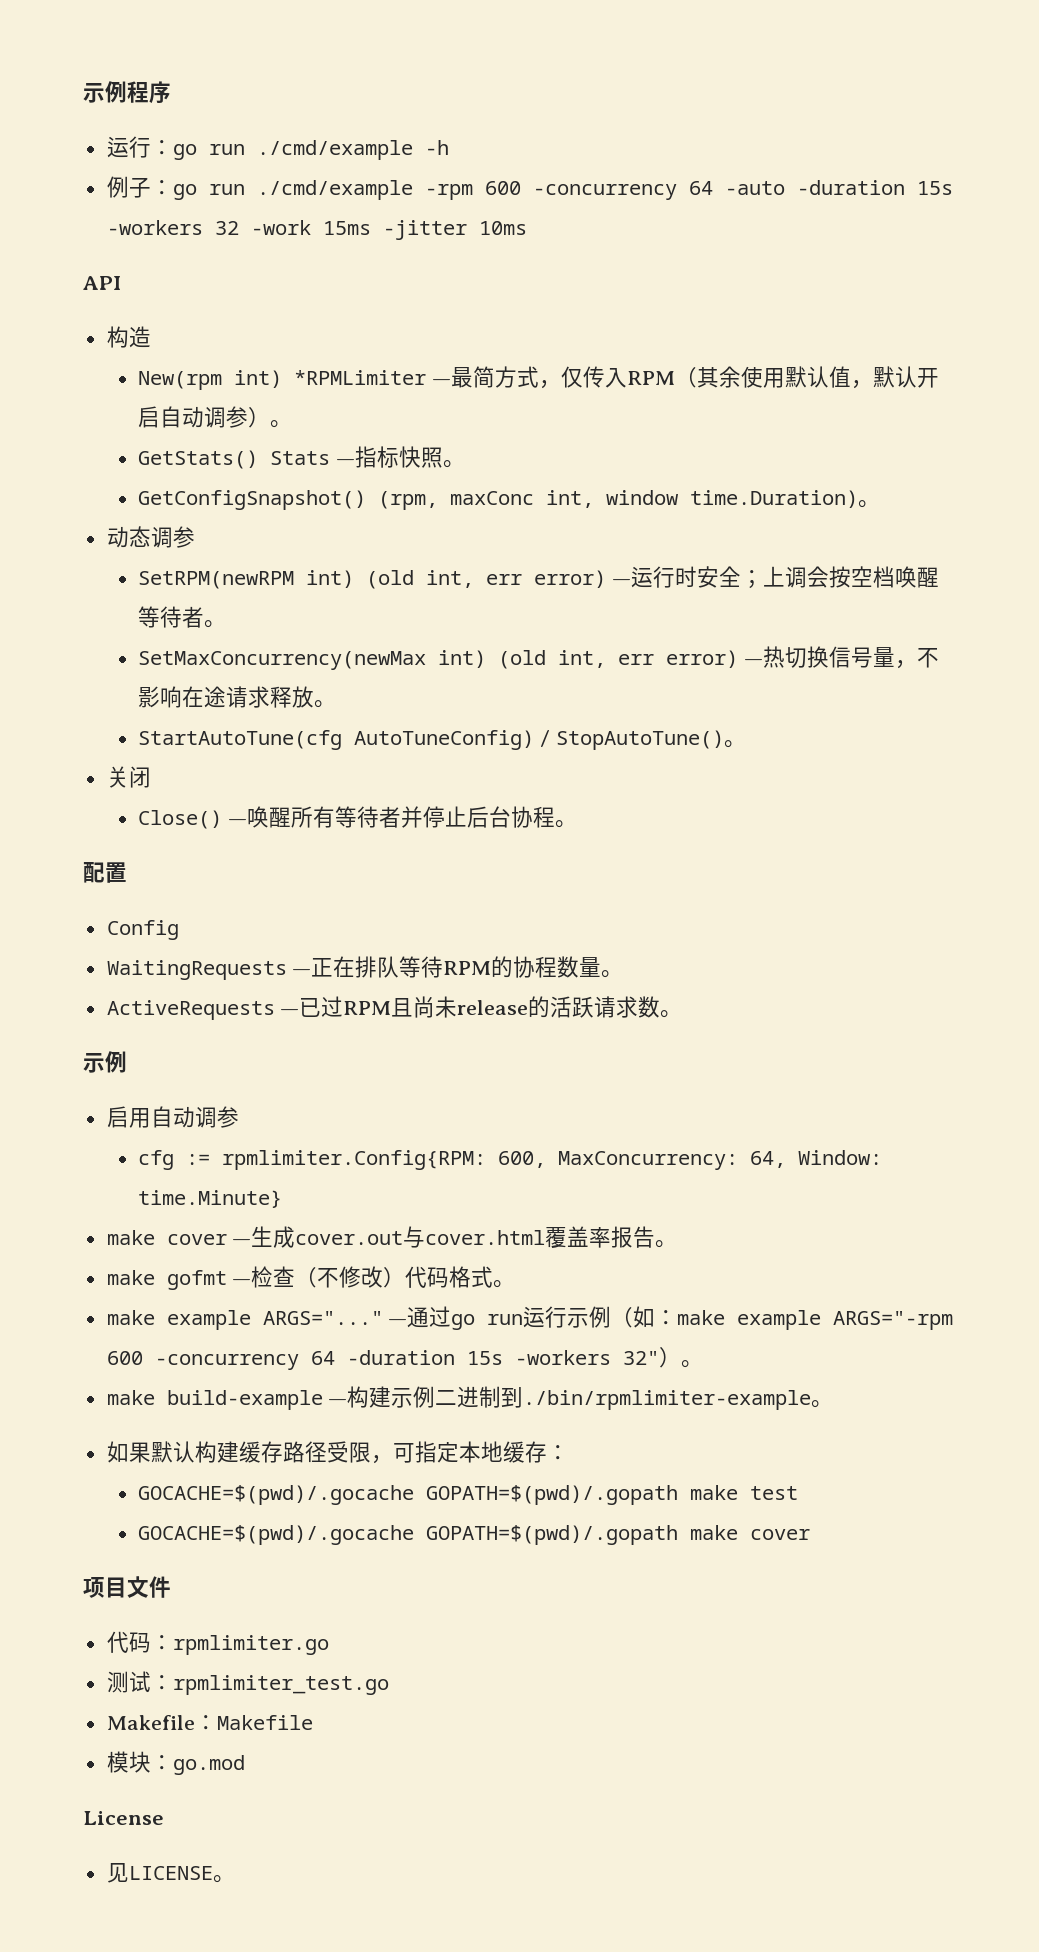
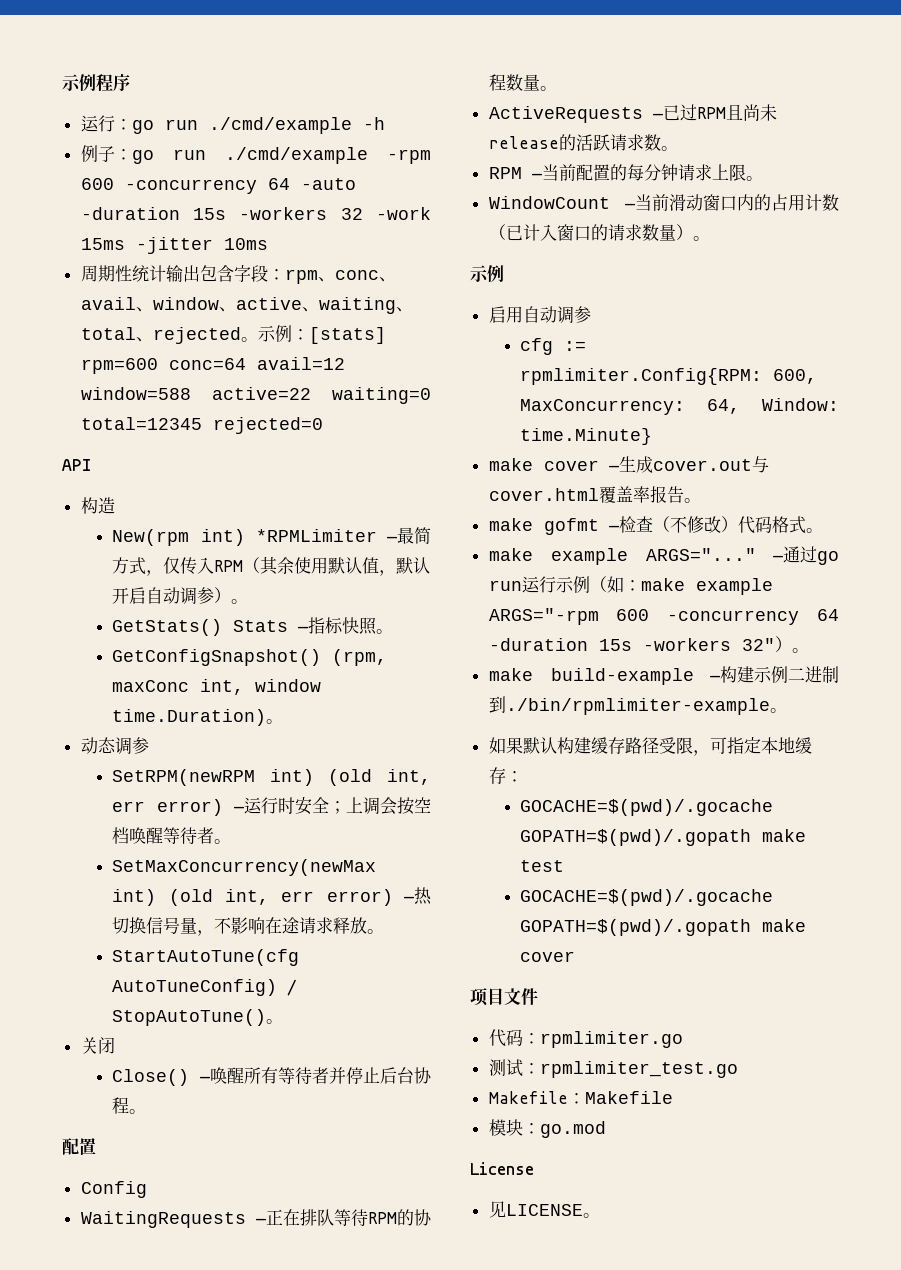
(527, 228) none -> [80,265,396,284] [80,297,413,314] [80,325,386,344] [80,357,345,374] [80,387,431,404] [80,417,323,434] // 周期性统计输出包含字段：rpm、conc、avail、window、active、waiting、total、rejected。示例：[stats] rpm=600 conc=64 avail=12 window=588 active=22 waiting=0 total=12345 rejected=0
(683, 1014) none -> [488,164,763,181] [488,194,839,211] [488,224,710,241] // RPM —当前配置的每分钟请求上限。 // WindowCount —当前滑动窗口内的占用计数（已计入窗口的请求数量）。

